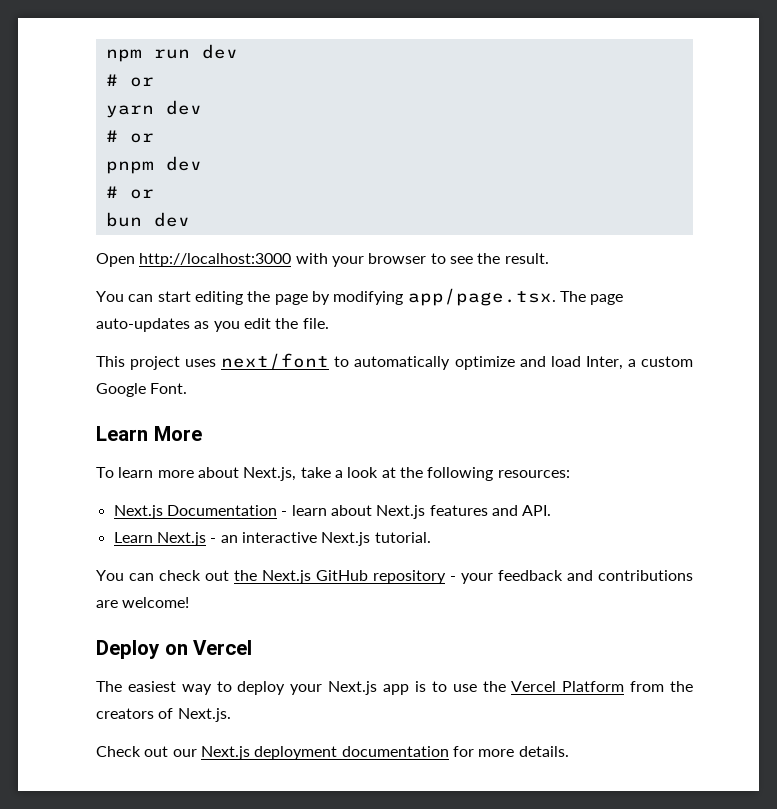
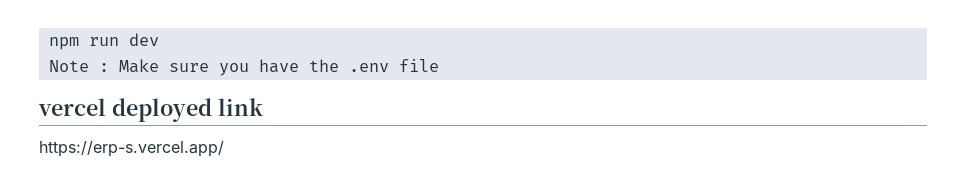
[105,74,154,87] [105,100,202,118] [105,130,154,143] [105,156,202,174] [105,186,154,199] [105,212,190,227] [96,253,549,267] [96,288,624,306] [96,318,329,332] [96,353,693,370] [96,383,188,397] [96,426,202,441] [96,467,570,481] [113,505,552,519] [113,532,431,546] [96,570,693,584] [96,597,190,608] [96,640,253,659] [96,681,694,695] [96,708,231,722] [96,746,569,760] # or // yarn dev // # or // pnpm dev // # or // bun dev // Open http://localhost:3000 with your browser to see the result. // You can start editing the page by modifying app/page.tsx. The page auto-updates as you edit the file. // This project uses next/font to automatically optimize and load Inter, a custom Google Font. // Learn More // To learn more about Next.js, take a look at the following resources: // Next.js Documentation - learn about Next.js features and API. // Learn Next.js - an interactive Next.js tutorial. // You can check out the Next.js GitHub repository - your feedback and contributions are welcome! // Deploy on Vercel // The easiest way to deploy your Next.js app is to use the Vercel Platform from the creators of Next.js. // Check out our Next.js deployment documentation for more details. -> [48,59,439,76] [38,98,263,122] [39,141,224,157] Note : Make sure you have the .env file // vercel deployed link // https://erp-s.vercel.app/

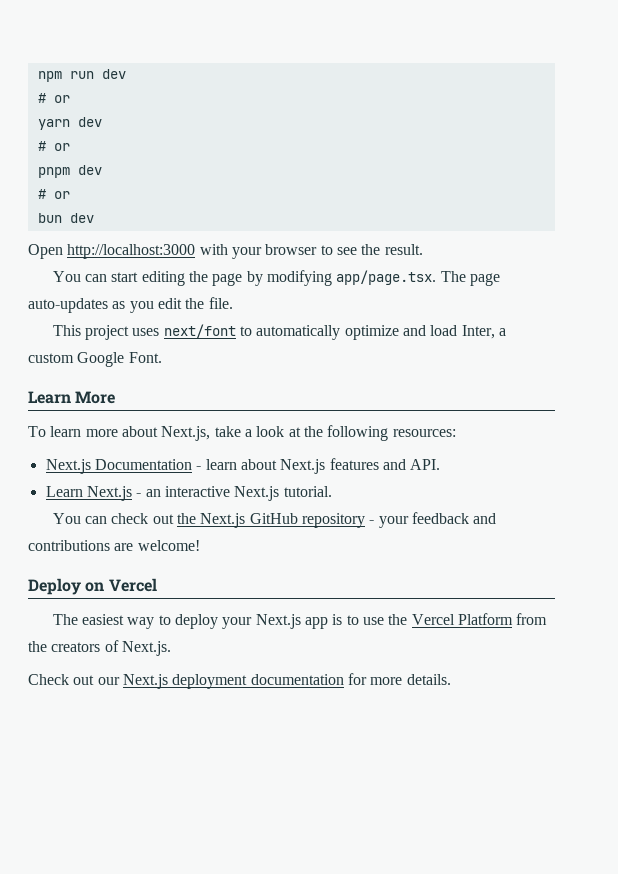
[48,59,439,76] [38,98,263,122] [39,141,224,157] Note : Make sure you have the .env file // vercel deployed link // https://erp-s.vercel.app/ -> [37,93,70,103] [37,117,102,130] [37,141,70,151] [37,165,102,178] [37,189,70,199] [37,213,94,223] [28,244,423,259] [52,270,501,286] [28,297,233,313] [52,324,507,340] [28,352,162,367] [28,391,116,404] [28,425,456,441] [45,458,441,474] [45,486,332,501] [52,512,497,528] [28,540,200,551] [28,578,157,595] [52,613,548,629] [28,640,171,656] [28,673,451,689] # or // yarn dev // # or // pnpm dev // # or // bun dev // Open http://localhost:3000 with your browser to see the result. // You can start editing the page by modifying app/page.tsx. The page auto-updates as you edit the file. // This project uses next/font to automatically optimize and load Inter, a custom Google Font. // Learn More // To learn more about Next.js, take a look at the following resources: // Next.js Documentation - learn about Next.js features and API. // Learn Next.js - an interactive Next.js tutorial. // You can check out the Next.js GitHub repository - your feedback and contributions are welcome! // Deploy on Vercel // The easiest way to deploy your Next.js app is to use the Vercel Platform from the creators of Next.js. // Check out our Next.js deployment documentation for more details.

